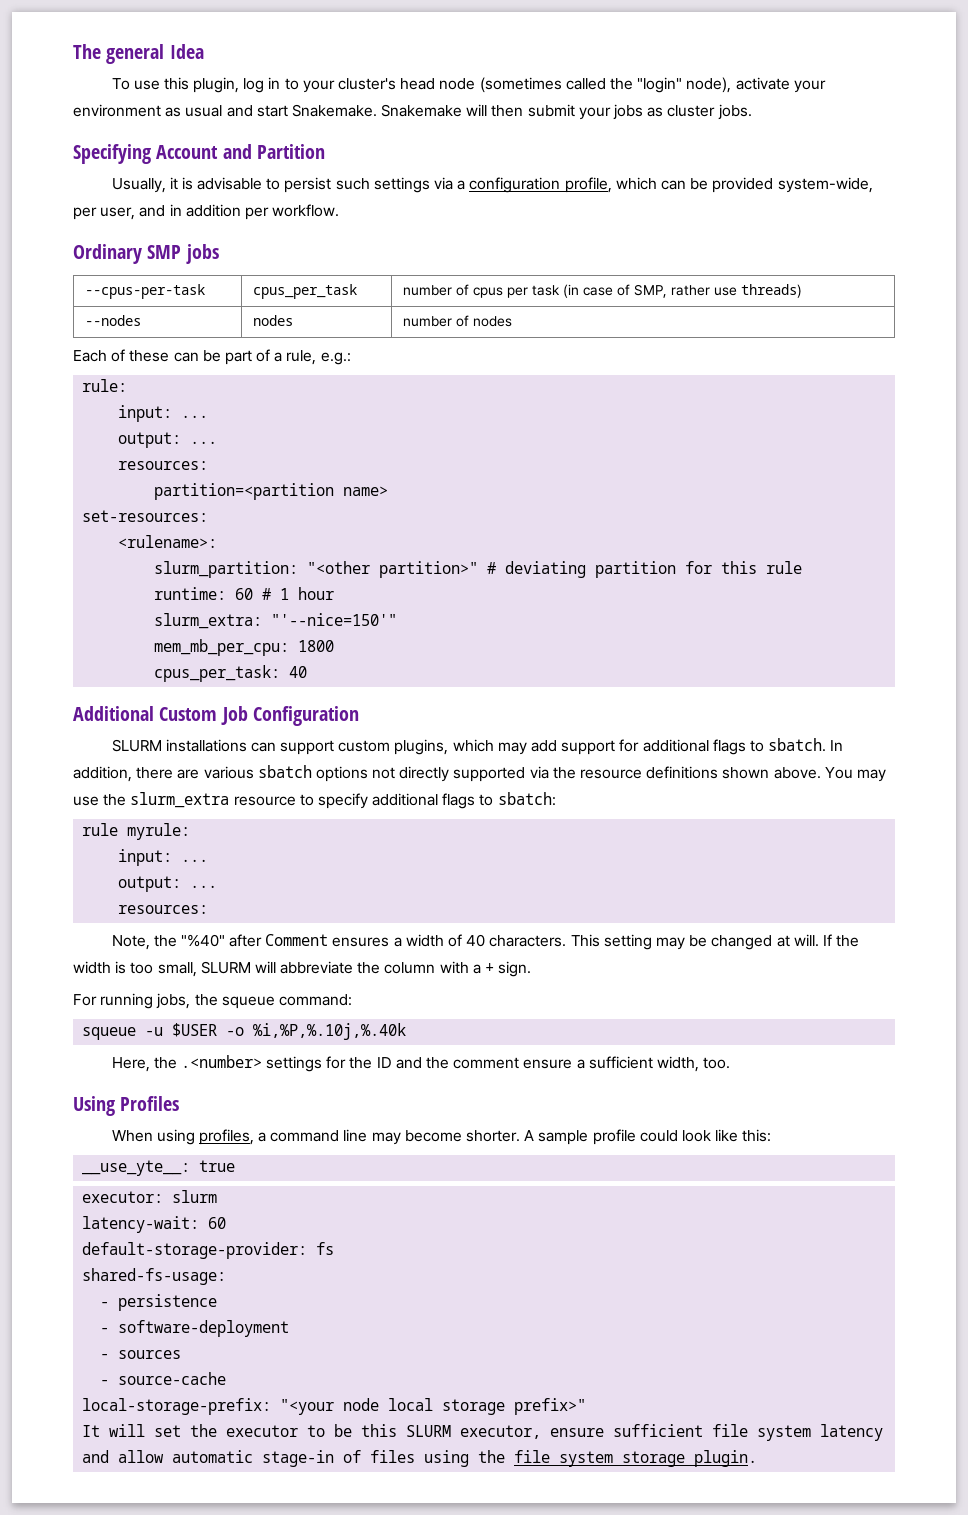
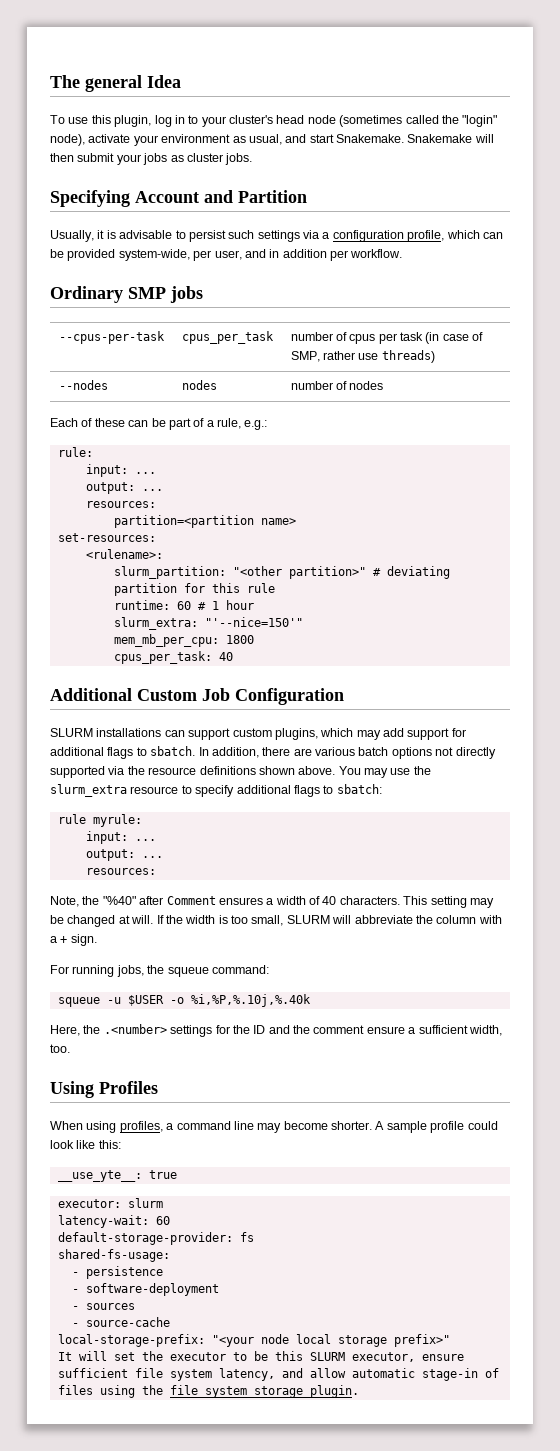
[185,105,223,117] usual -> [248,134,282,145] usual,
[257,765,312,778] sbatch -> [358,747,389,756] batch
[820,1424,884,1441] latency -> [218,1368,275,1381] latency,

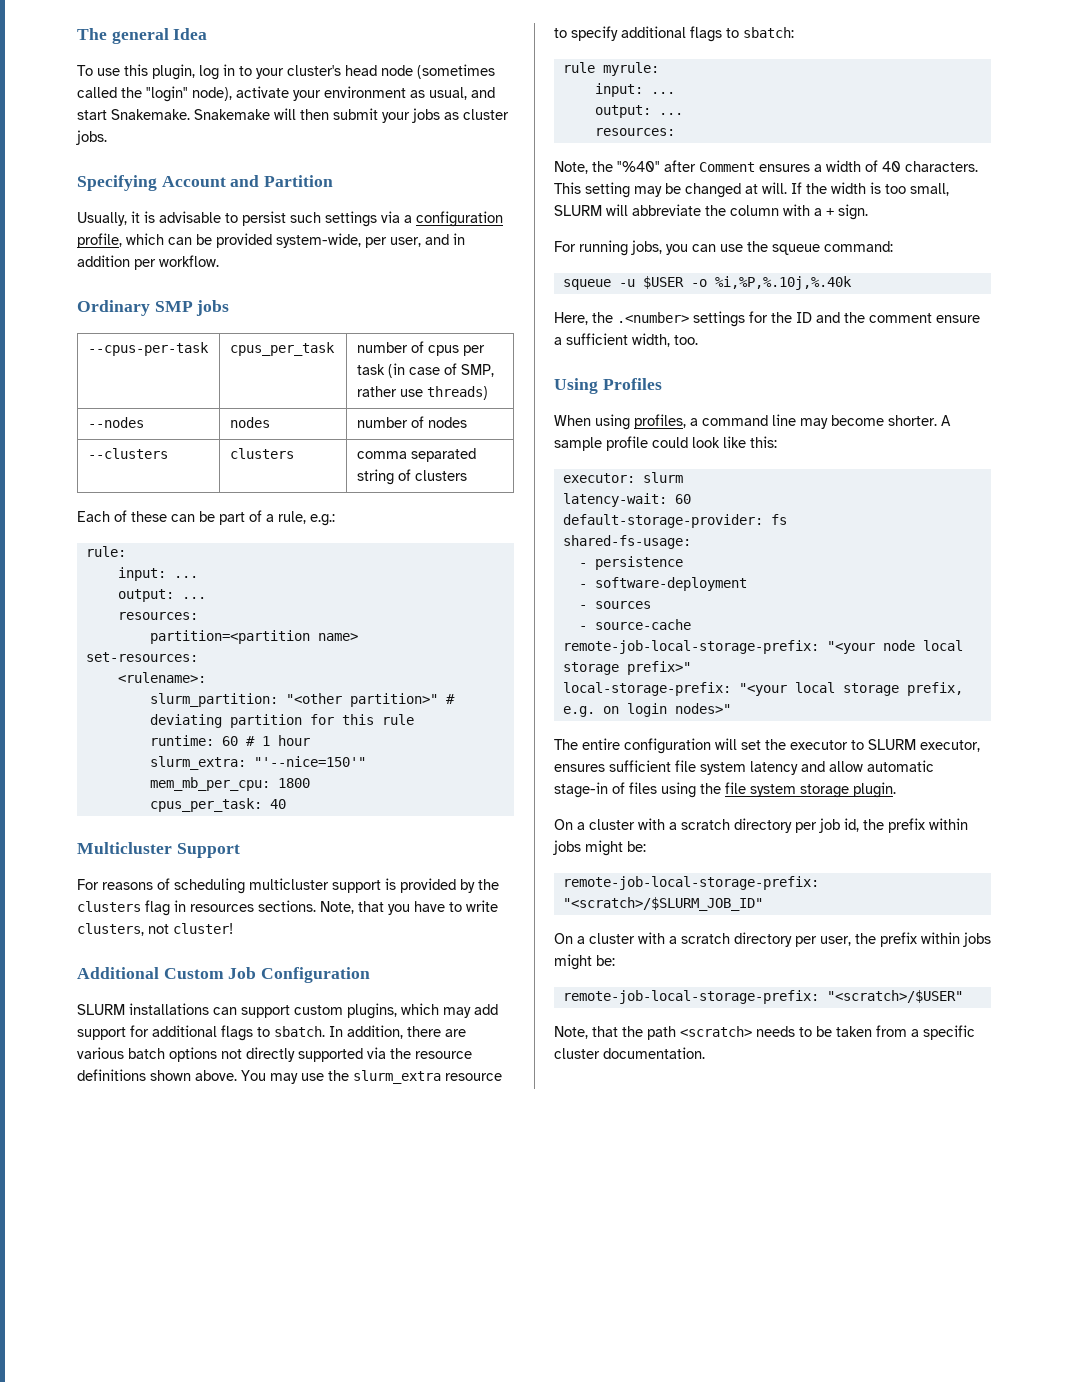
(384, 385) none -> [87,448,168,459] [229,448,294,459] [356,448,476,462] [356,469,467,485] // --clusters | clusters | comma separated string of clusters
(233, 656) none -> [77,842,240,858] [77,878,499,894] [77,900,498,916] [77,923,233,936] // Multicluster Support // For reasons of scheduling multicluster support is provided by the clusters flag in resources sections. Note, that you have to write clusters, not cluster!
(144, 971) none -> [666,244,743,255] you can use
[57,1170,177,1182] // __use_yte__: true -> (777, 442) none
[57,1334,205,1347] local-storage-prefix: -> [562,640,819,654] remote-job-local-storage-prefix:
[57,1352,72,1361] It -> [562,682,963,696] [562,703,731,717] [554,738,711,754] local-storage-prefix: "<your local storage prefix, e.g. on login nodes>" // The entire configuration
[253,1351,303,1361] be this -> (864, 745) none
[421,1354,464,1361] ensure -> [554,764,605,772] ensures
[218,1368,275,1381] latency, -> [750,761,798,775] latency
(359, 1391) none -> [554,818,968,833] [553,840,646,856] [562,876,819,890] [562,897,763,911] [554,932,991,947] [554,954,615,970] [562,990,963,1004] [554,1025,975,1040] [554,1047,705,1059] // On a cluster with a scratch directory per job id, the prefix within jobs might be: // remote-job-local-storage-prefix: "<scratch>/$SLURM_JOB_ID" // On a cluster with a scratch directory per user, the prefix within jobs might be: // remote-job-local-storage-prefix: "<scratch>/$USER" // Note, that the path <scratch> needs to be taken from a specific cluster documentation.

